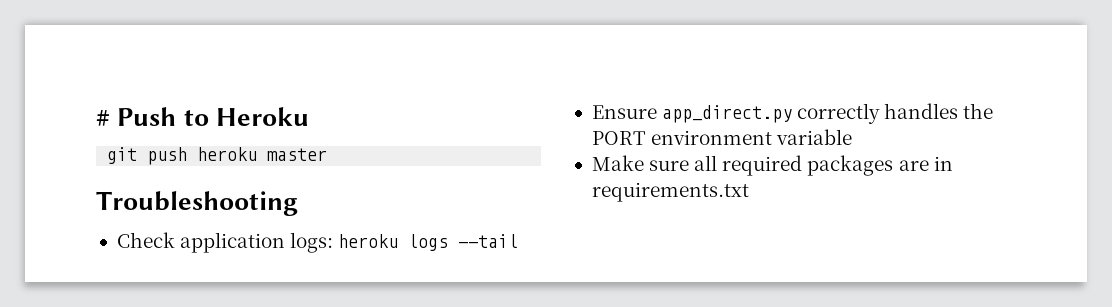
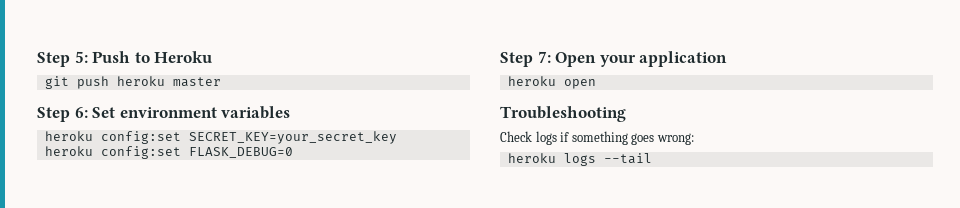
[96,110,110,126] # -> [37,51,88,67] Step 5:
[96,191,298,216] [116,232,519,253] [591,103,994,124] [591,129,853,145] [591,155,953,176] [591,182,749,202] Troubleshooting // Check application logs: heroku logs --tail // Ensure app_direct.py correctly handles the PORT environment variable // Make sure all required packages are in requirements.txt -> [37,106,291,122] [44,131,397,144] [44,146,293,159] [500,51,728,67] [507,76,596,89] [500,106,626,122] [500,131,694,145] [507,153,652,166] Step 6: Set environment variables // heroku config:set SECRET_KEY=your_secret_key // heroku config:set FLASK_DEBUG=0 // Step 7: Open your application // heroku open // Troubleshooting // Check logs if something goes wrong: // heroku logs --tail

